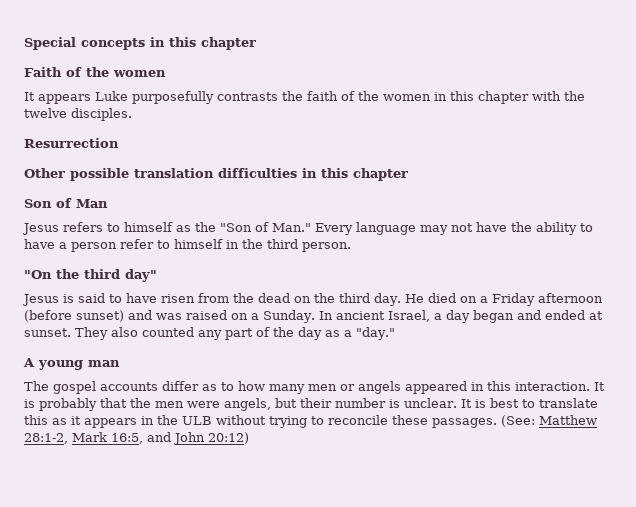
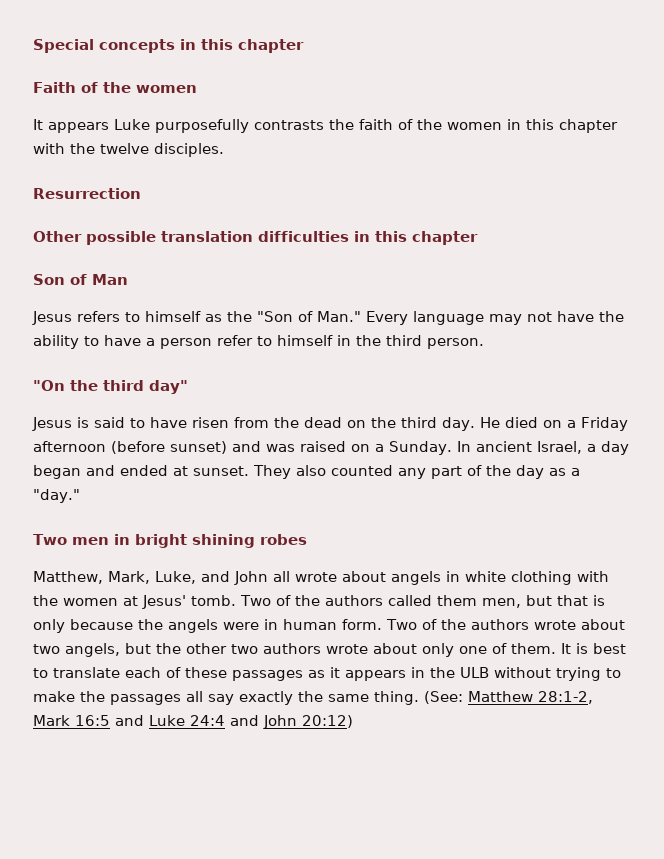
[23,358,120,370] [24,381,605,394] [24,398,457,411] A young man // The gospel accounts differ as to how many men or angels appeared in this interaction. It is probably that the men were angels, but their number is unclear. -> [33,534,307,548] [33,571,609,585] [33,595,605,609] [33,619,625,633] [33,643,556,657] Two men in bright shining robes // Matthew, Mark, Luke, and John all wrote about angels in white clothing with the women at Jesus' tomb. Two of the authors called them men, but that is only because the angels were in human form. Two of the authors wrote about two angels, but the other two authors wrote about only one of them.
[24,415,48,425] this -> [125,667,303,681] each of these passages
[328,415,597,428] [24,432,143,444] reconcile these passages. (See: Matthew 28:1-2, Mark 16:5, -> [33,691,593,705] [33,715,225,726] make the passages all say exactly the same thing. (See: Matthew 28:1-2, Mark 16:5 and Luke 24:4

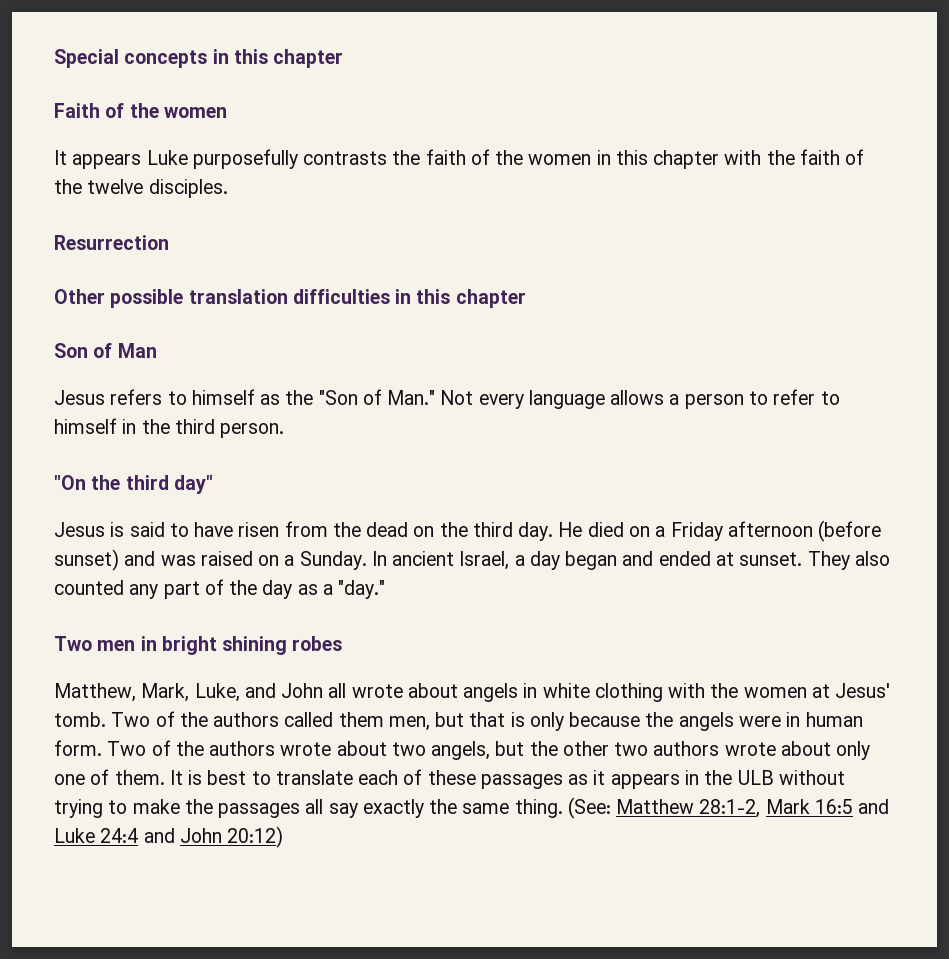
(95, 148) none -> [799,149,865,165] [54,179,82,194] faith of the
[366,311,624,325] [33,335,141,349] Every language may not have the ability to have -> [440,390,665,409] Not every language allows
(212, 343) none -> [748,391,768,405] to

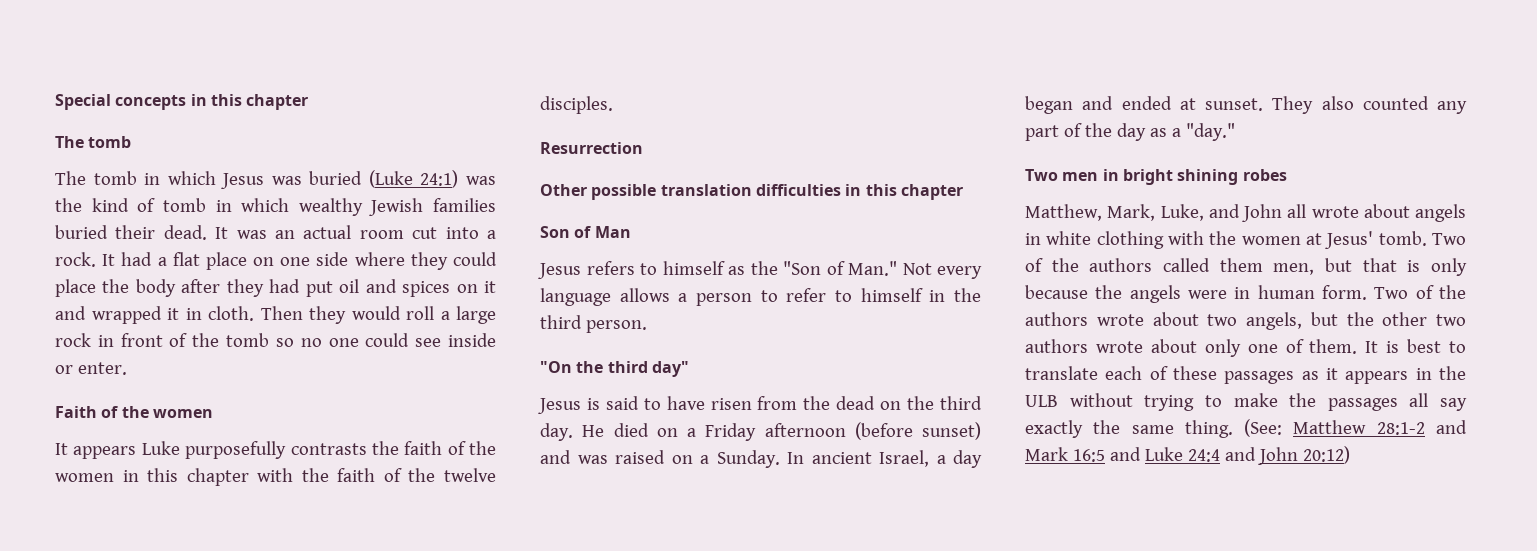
(344, 58) none -> [55,136,132,148] [55,170,496,189] [55,198,496,216] [55,225,496,240] [55,252,498,270] [55,279,496,297] [55,306,496,324] [55,333,496,347] [55,362,127,375] // The tomb // The tomb in which Jesus was buried (Luke 24:1) was the kind of tomb in which wealthy Jewish families buried their dead. It was an actual room cut into a rock. It had a flat place on one side where they could place the body after they had put oil and spices on it and wrapped it in cloth. Then they would roll a large rock in front of the tomb so no one could see inside or enter.
[699,799,761,818] 28:1-2, -> [1376,420,1467,435] 28:1-2 and

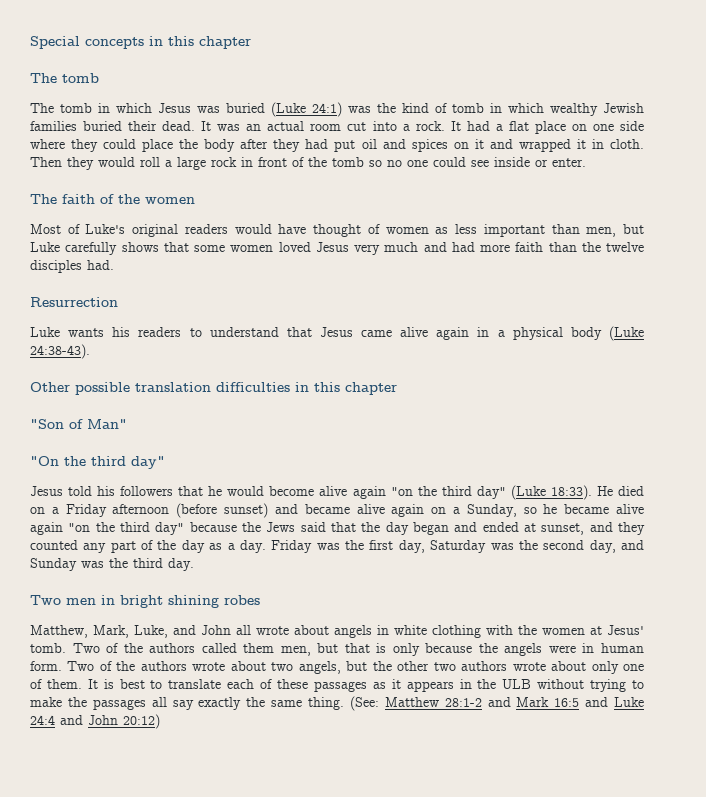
[55,406,97,418] Faith -> [30,194,95,204] The faith
[55,441,496,459] [55,468,496,486] [540,96,613,114] [540,142,643,154] It appears Luke purposefully contrasts the faith of the women in this chapter with the faith of the twelve disciples. // Resurrection -> [30,224,645,237] [30,242,644,255] [30,260,114,273] [30,297,118,307] [30,326,644,341] [30,344,90,359] Most of Luke's original readers would have thought of women as less important than men, but Luke carefully shows that some women loved Jesus very much and had more faith than the twelve disciples had. // Resurrection // Luke wants his readers to understand that Jesus came alive again in a physical body (Luke 24:38-43).
[540,226,631,238] [538,261,982,279] [540,288,981,306] [540,315,647,333] Son of Man // Jesus refers to himself as the "Son of Man." Not every language allows a person to refer to himself in the third person. -> [30,419,127,429] "Son of Man"
[586,396,983,410] [540,423,573,441] is said to have risen from the dead on the third day. -> [68,485,592,500] told his followers that he would become alive again "on the third day" (Luke 18:33).
[577,450,946,468] was raised on a Sunday. In ancient Israel, a -> [304,504,644,517] [30,522,381,535] became alive again on a Sunday, so he became alive again "on the third day" because the Jews said that the
[1205,96,1354,114] sunset. They also -> [541,522,645,535] sunset, and they
[1185,123,1235,141] "day." -> [239,540,644,553] [30,558,194,571] day. Friday was the first day, Saturday was the second day, and Sunday was the third day.

